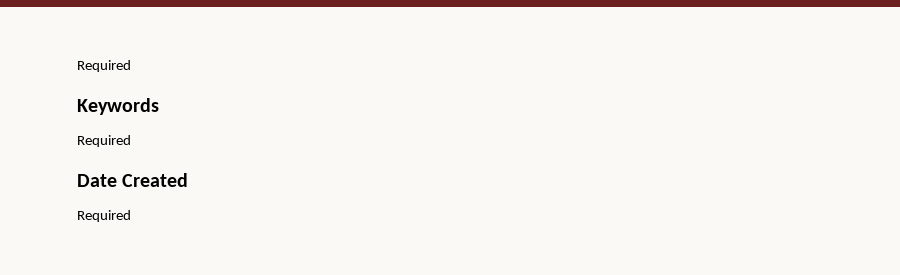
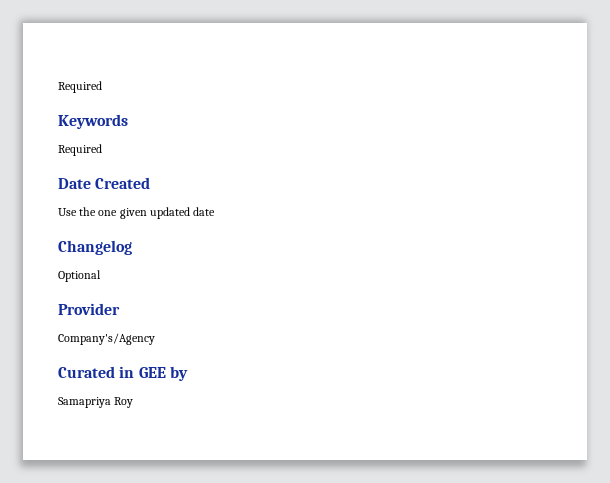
[77,210,131,222] Required -> [58,207,216,219] [58,240,132,255] [58,270,101,282] [58,303,120,315] [58,333,155,345] [58,366,188,381] [58,397,134,408] Use the one given updated date // Changelog // Optional // Provider // Company's/Agency // Curated in GEE by // Samapriya Roy

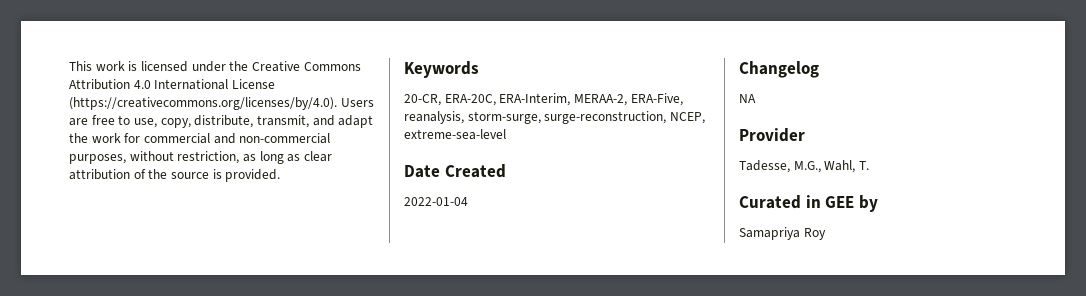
[58,81,102,93] [58,114,128,129] [58,144,102,156] [58,177,151,189] [58,207,216,219] Required // Keywords // Required // Date Created // Use the one given updated date -> [69,61,361,72] [69,79,275,90] [69,97,374,110] [69,115,374,128] [69,133,331,144] [69,151,332,164] [69,169,281,182] [404,61,479,78] [404,93,683,106] [404,111,705,124] [404,129,506,140] [404,164,506,178] [404,197,468,206] This work is licensed under the Creative Commons Attribution 4.0 International License (https://creativecommons.org/licenses/by/4.0). Users are free to use, copy, distribute, transmit, and adapt the work for commercial and non-commercial purposes, without restriction, as long as clear attribution of the source is provided. // Keywords // 20-CR, ERA-20C, ERA-Interim, MERAA-2, ERA-Five, reanalysis, storm-surge, surge-reconstruction, NCEP, extreme-sea-level // Date Created // 2022-01-04
[58,270,101,282] Optional -> [739,94,756,103] NA
[58,333,155,345] Company's/Agency -> [739,160,869,173] Tadesse, M.G., Wahl, T.

